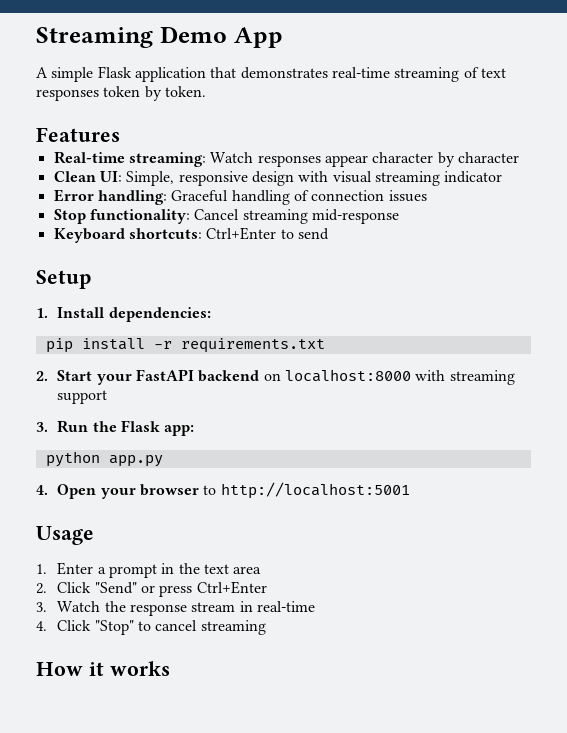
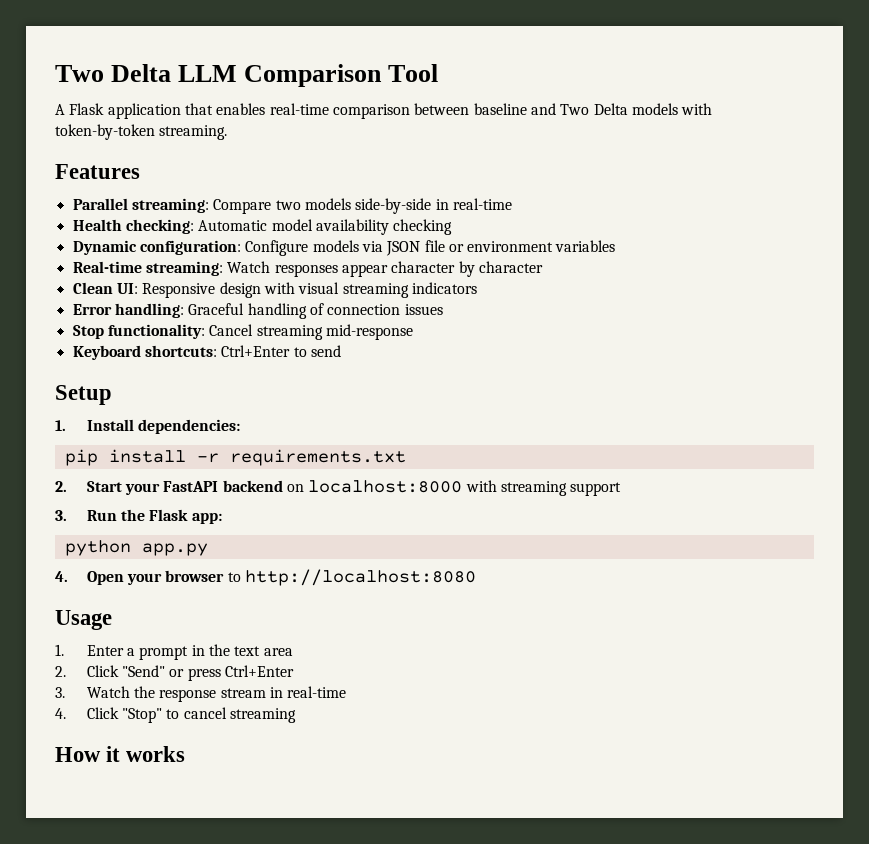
[36,26,283,48] Streaming Demo App -> [55,64,439,87] Two Delta LLM Comparison Tool
[51,67,94,82] simple -> (65, 109) none
[240,67,506,82] [36,86,206,101] [36,127,120,142] demonstrates real-time streaming of text responses token by token. // Features -> [216,103,713,119] [55,124,228,140] [55,164,140,179] [72,198,512,214] [72,219,453,235] [72,240,616,256] enables real-time comparison between baseline and Two Delta models with token-by-token streaming. // Features // Parallel streaming: Compare two models side-by-side in real-time // Health checking: Automatic model availability checking // Dynamic configuration: Configure models via JSON file or environment variables
[126,171,248,186] Simple, responsive -> [142,283,216,298] Responsive
[444,171,503,183] indicator -> [411,282,477,294] indicators
[220,482,410,499] http://localhost:5001 -> [245,569,477,586] http://localhost:8080

